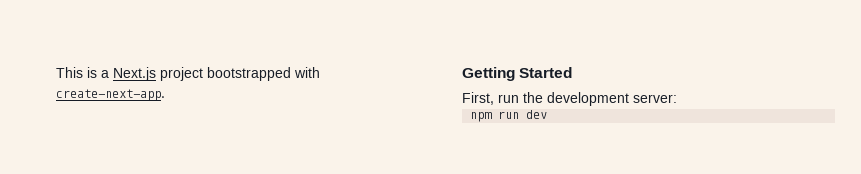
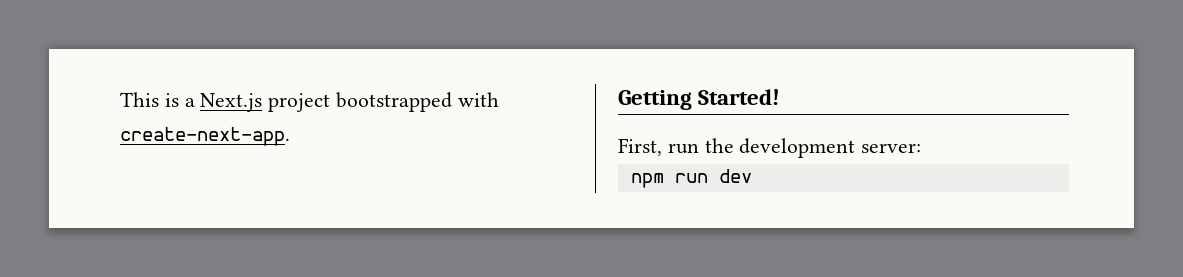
[519,67,573,78] Started -> [698,89,781,105] Started!

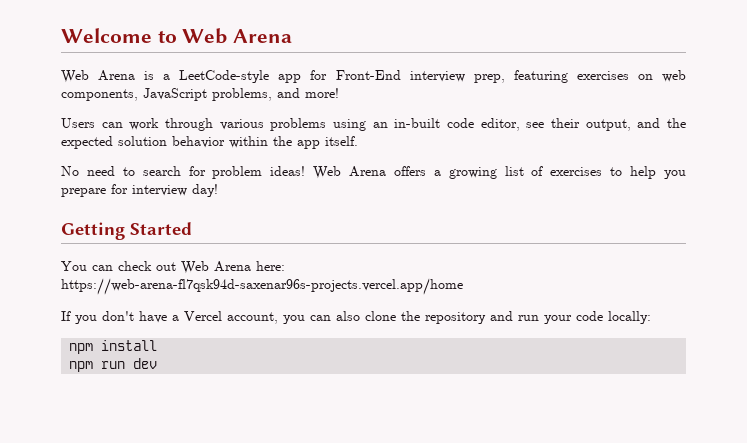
[120,92,499,112] [120,127,290,146] [618,89,781,110] [618,138,922,158] This is a Next.js project bootstrapped with create-next-app. // Getting Started! // First, run the development server: -> [61,28,293,44] [61,70,687,83] [61,88,339,101] [61,118,686,131] [61,136,358,149] [61,166,686,179] [61,184,218,197] [61,222,192,240] [61,261,285,274] [61,278,463,295] [61,311,651,324] [69,340,158,354] Welcome to Web Arena // Web Arena is a LeetCode-style app for Front-End interview prep, featuring exercises on web components, JavaScript problems, and more! // Users can work through various problems using an in-built code editor, see their output, and the expected solution behavior within the app itself. // No need to search for problem ideas! Web Arena offers a growing list of exercises to help you prepare for interview day! // Getting Started // You can check out Web Arena here: https://web-arena-fl7qsk94d-saxenar96s-projects.vercel.app/home // If you don't have a Vercel account, you can also clone the repository and run your code locally: // npm install

